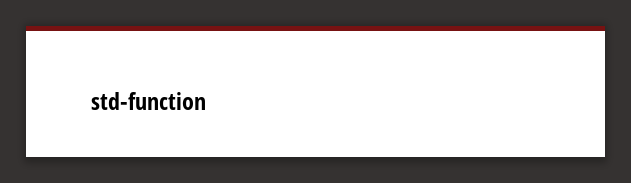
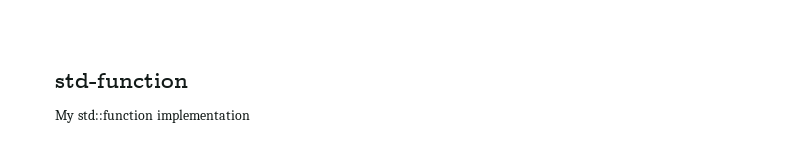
(206, 101) none -> [55,109,250,123] // My std::function implementation

